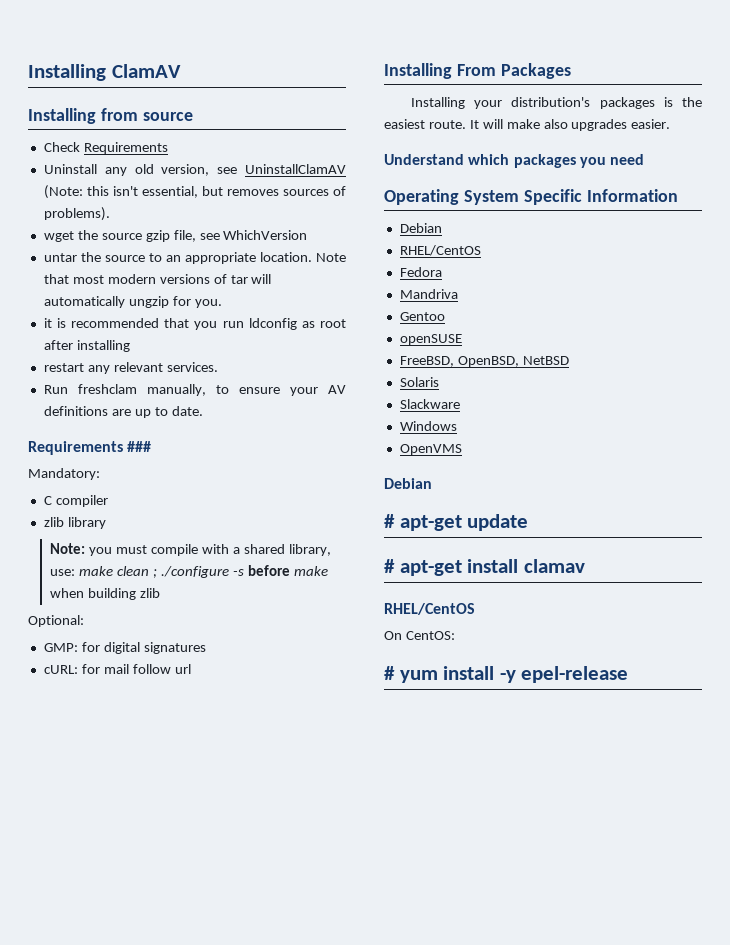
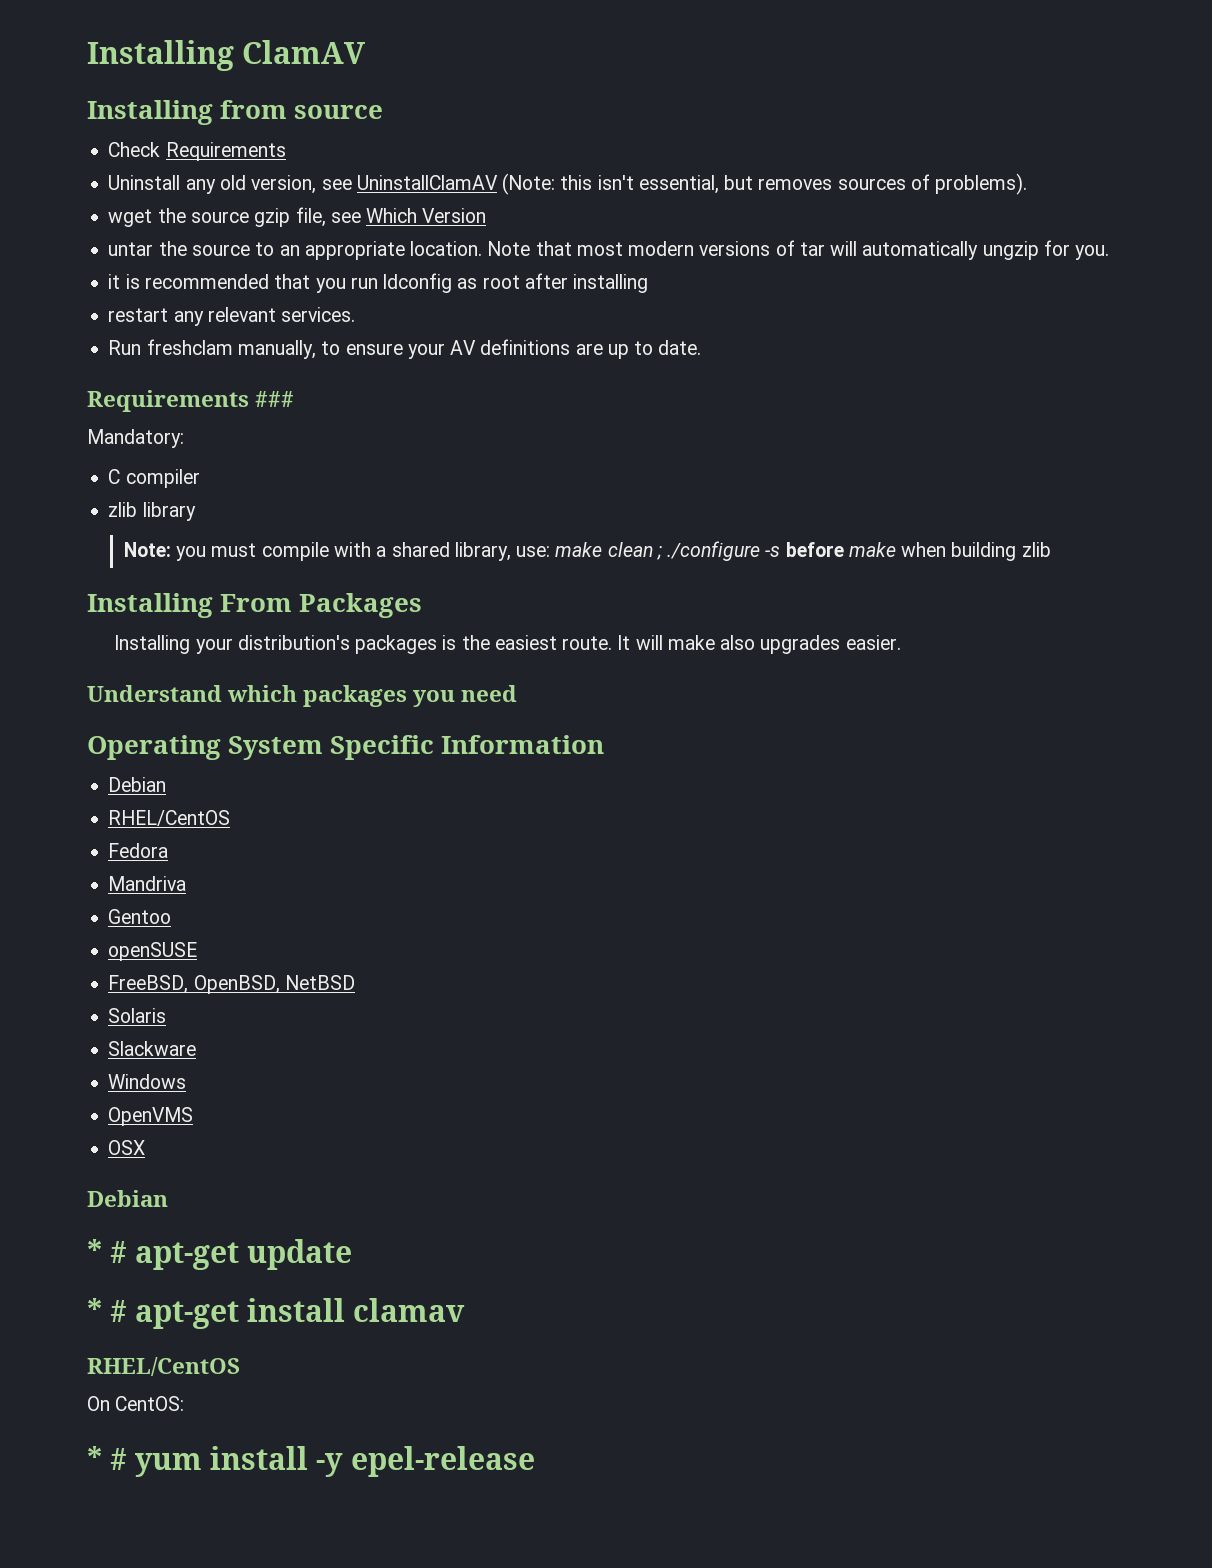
[223,230,308,240] WhichVersion -> [366,208,487,223] Which Version
[28,615,84,627] [43,642,206,654] [43,664,191,674] // Optional: // GMP: for digital signatures // cURL: for mail follow url -> (1051, 549) none
[384,478,432,489] // Debian // -> [108,1140,146,1155] [87,1190,168,1207] [87,1239,102,1263] // OSX // Debian // *
(529, 522) none -> [87,1298,102,1322] *
(455, 635) none -> [87,1446,102,1470] *

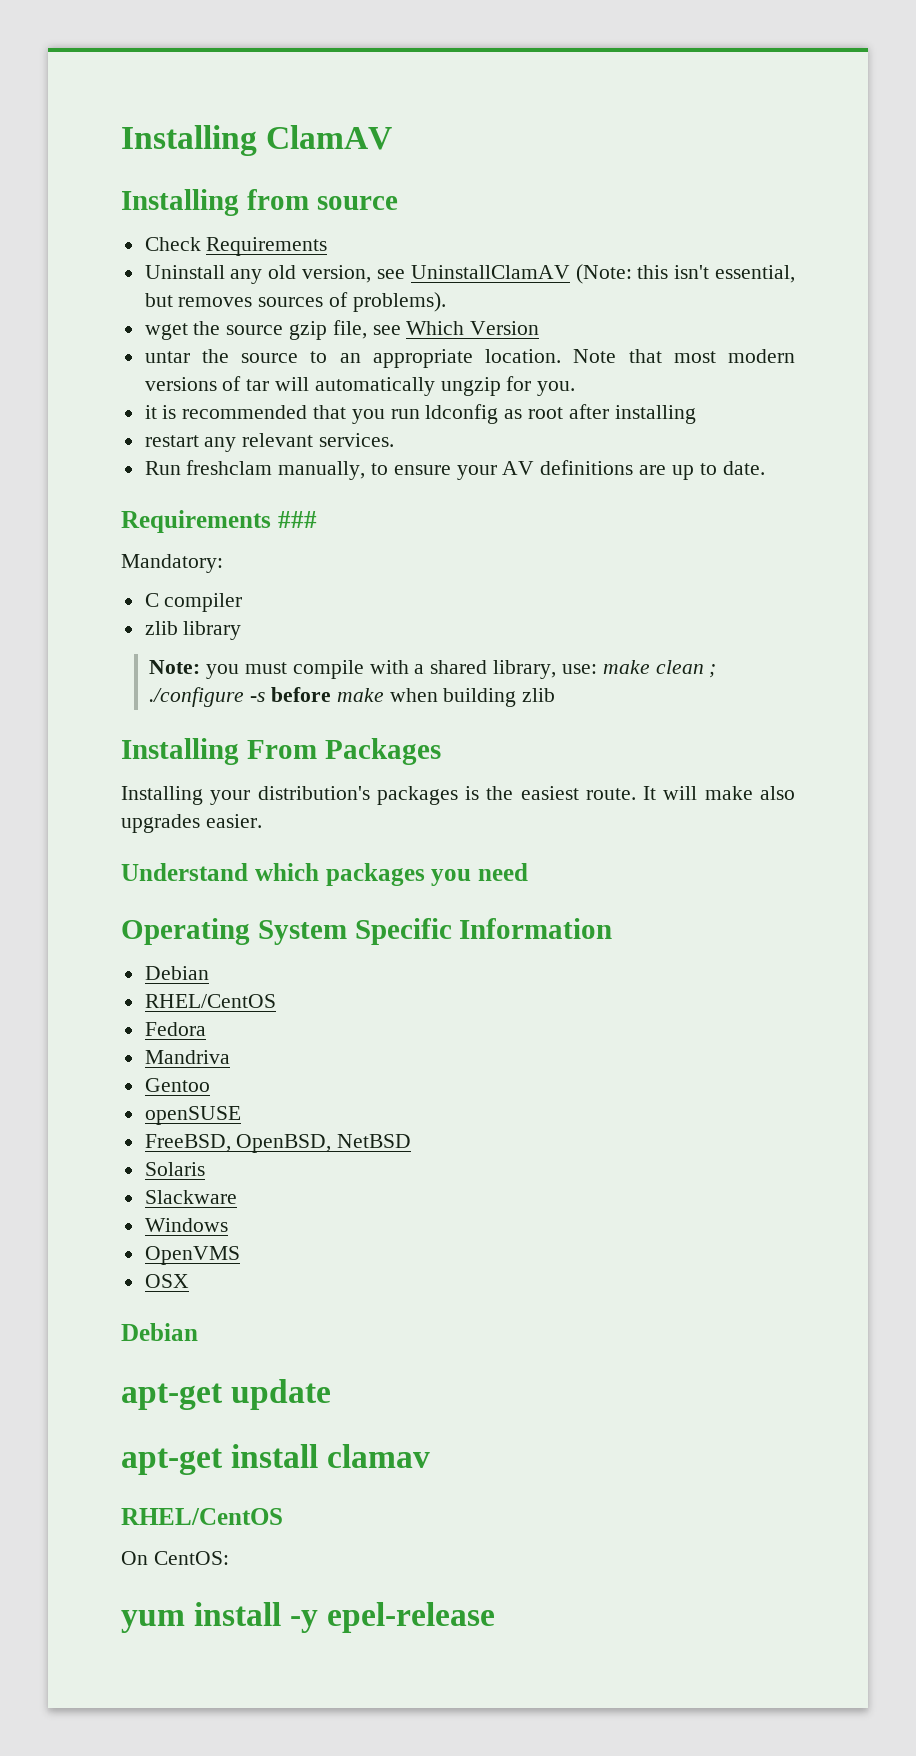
[87,1239,128,1263] * # -> (198, 1332) none
[87,1298,128,1322] * # -> (332, 1394) none
[87,1446,128,1470] * # -> (229, 1558) none

